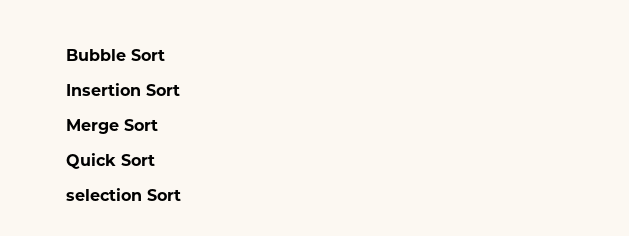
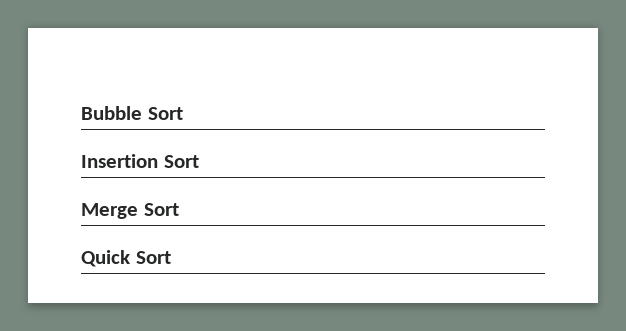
[66,188,181,201] // selection Sort -> (171, 257) none

